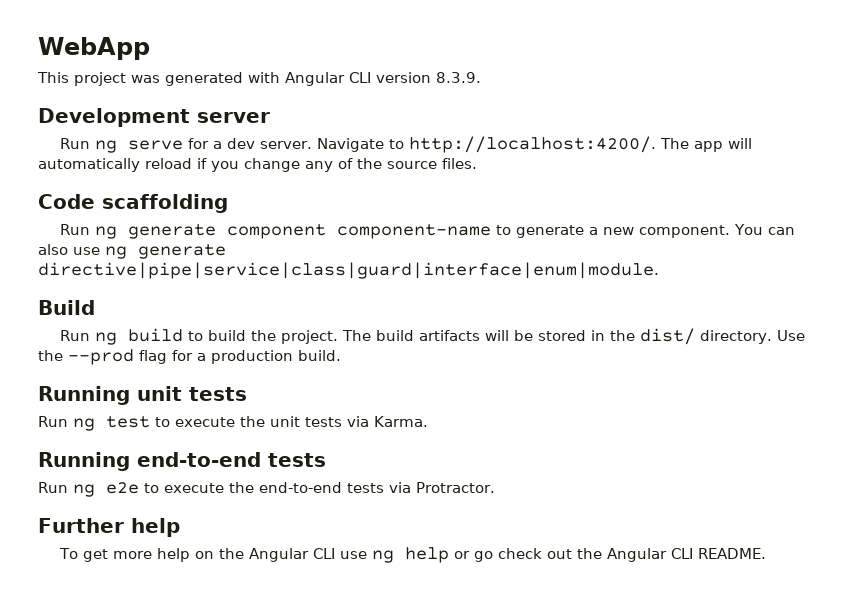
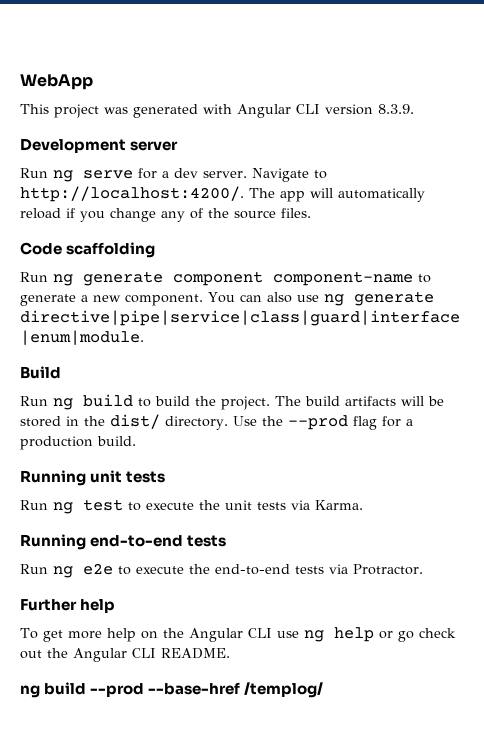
(766, 553) none -> [20,682,324,698] // ng build --prod --base-href /templog/

